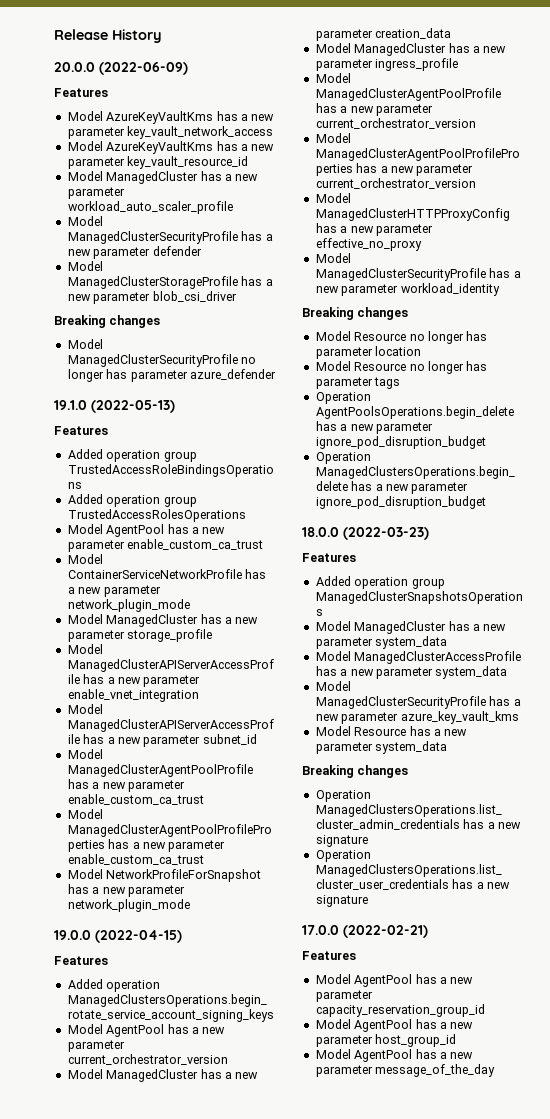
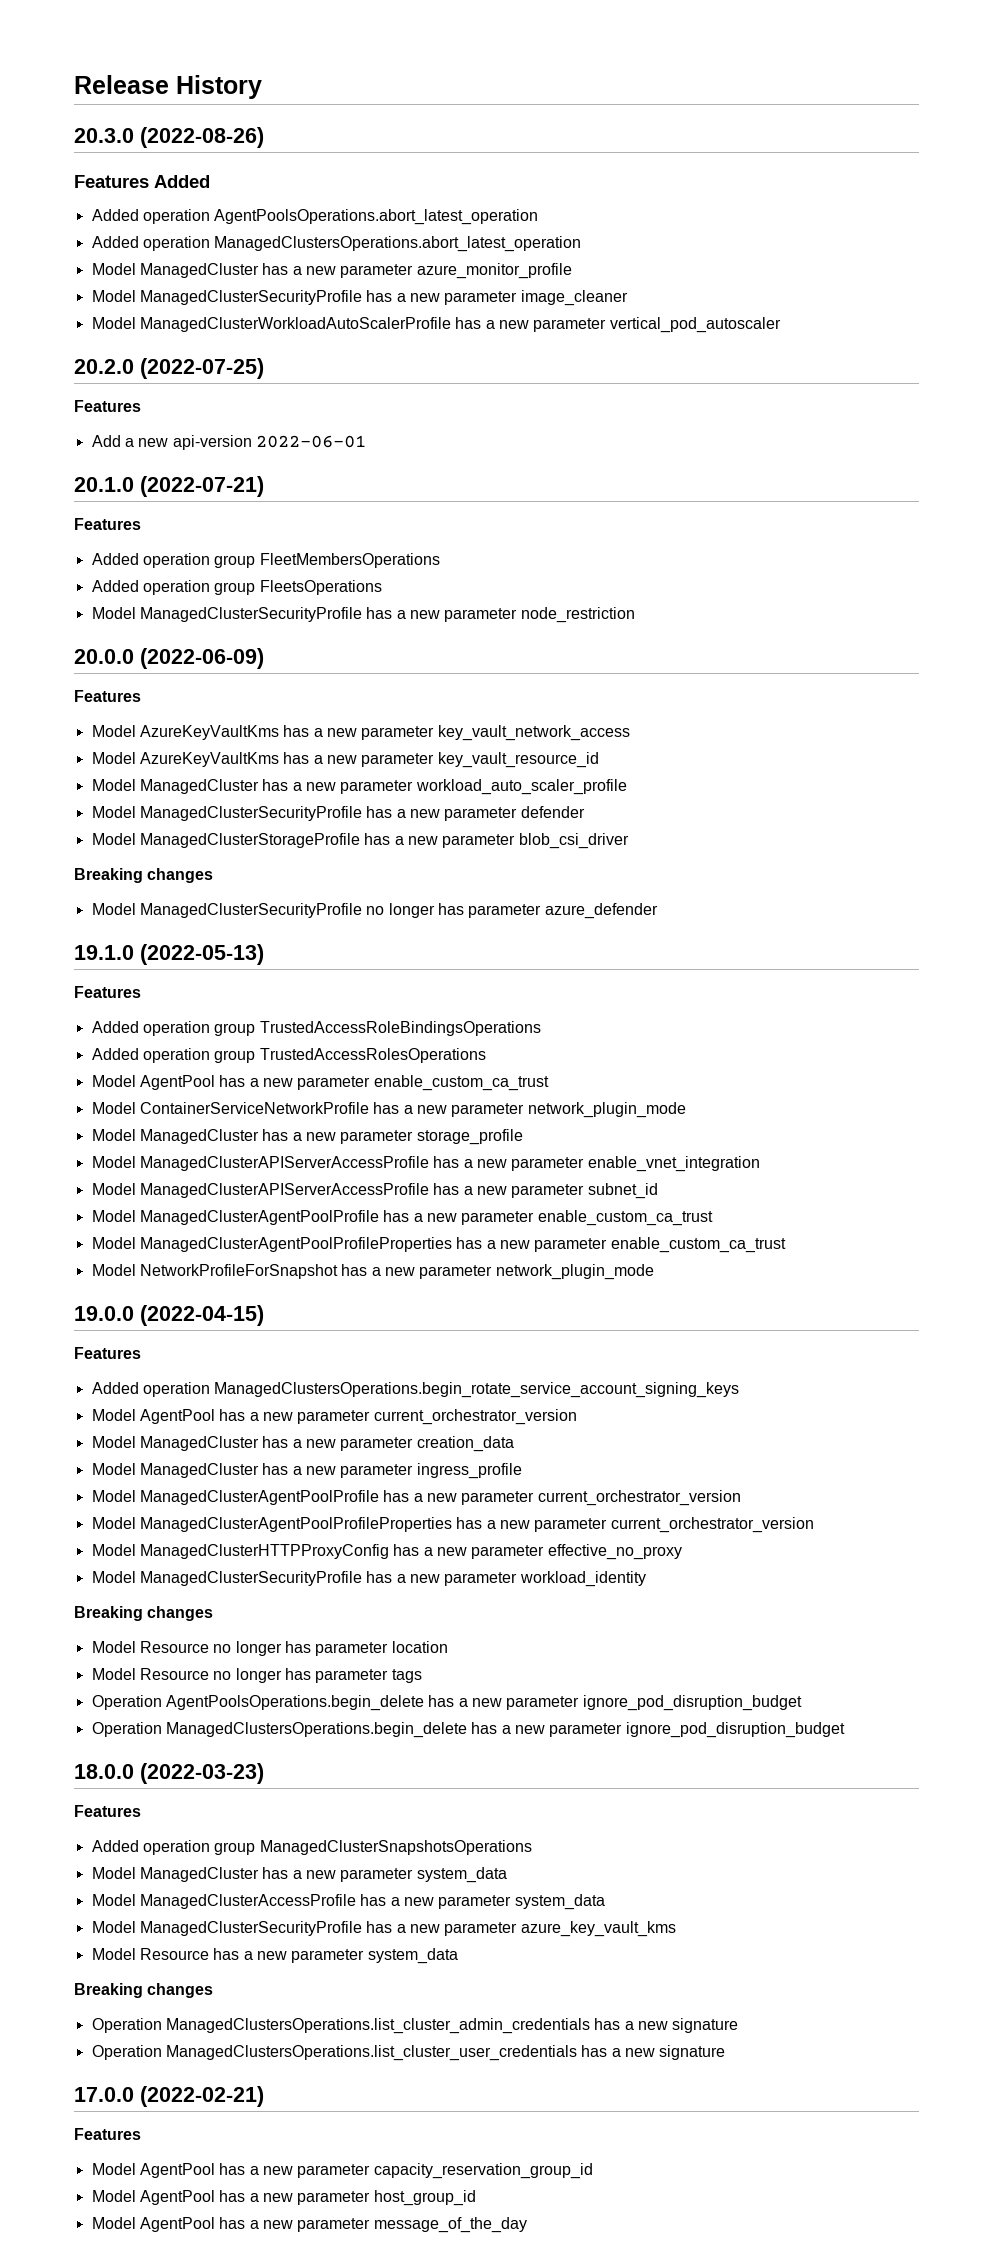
(162, 36) none -> [74,127,264,148] [74,175,210,188] [91,209,539,225] [91,236,582,252] [91,263,572,279] [91,290,628,306] [91,317,781,333] [74,358,264,379] [74,400,141,412] [91,435,366,450] [74,476,264,497] [74,518,141,530] [91,553,440,568] [91,580,382,595] [91,607,635,623] // 20.3.0 (2022-08-26) // Features Added // Added operation AgentPoolsOperations.abort_latest_operation // Added operation ManagedClustersOperations.abort_latest_operation // Model ManagedCluster has a new parameter azure_monitor_profile // Model ManagedClusterSecurityProfile has a new parameter image_cleaner // Model ManagedClusterWorkloadAutoScalerProfile has a new parameter vertical_pod_autoscaler // 20.2.0 (2022-07-25) // Features // Add a new api-version 2022-06-01 // 20.1.0 (2022-07-21) // Features // Added operation group FleetMembersOperations // Added operation group FleetsOperations // Model ManagedClusterSecurityProfile has a new parameter node_restriction

